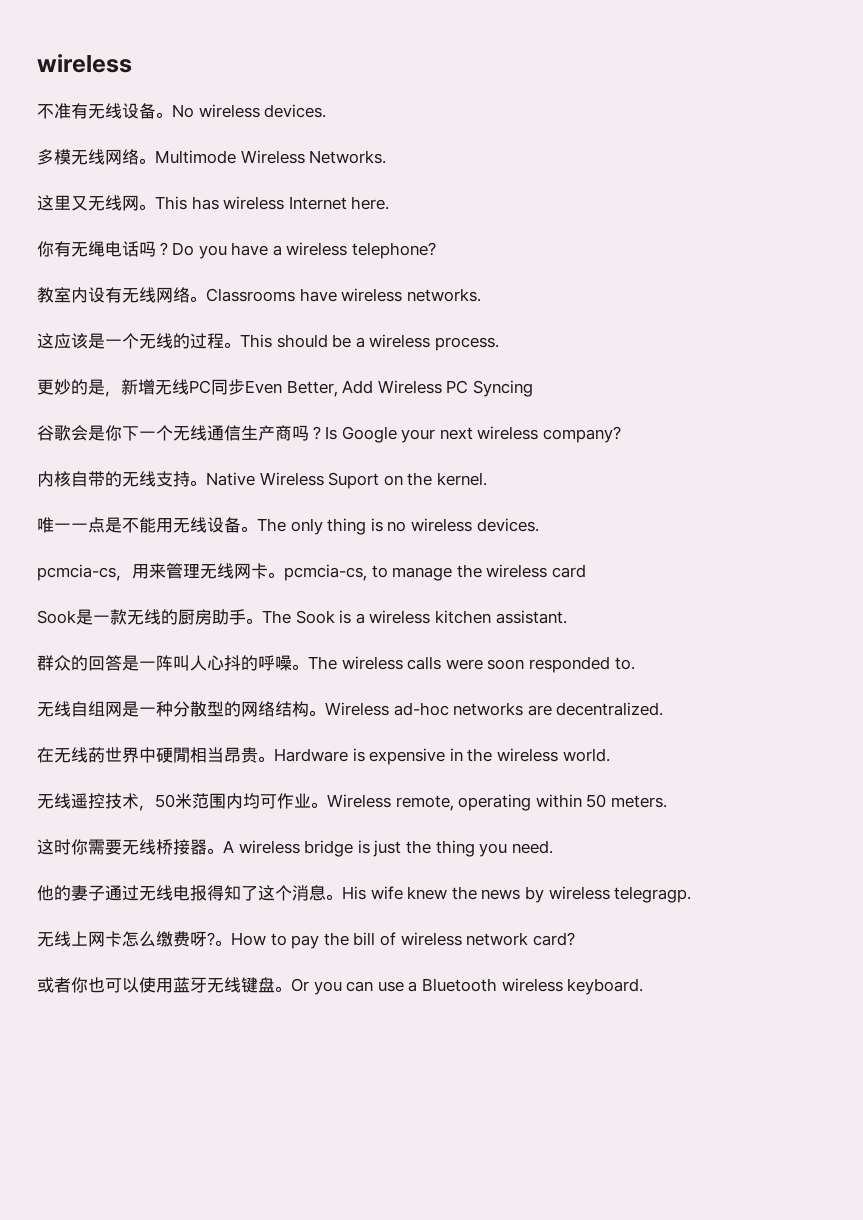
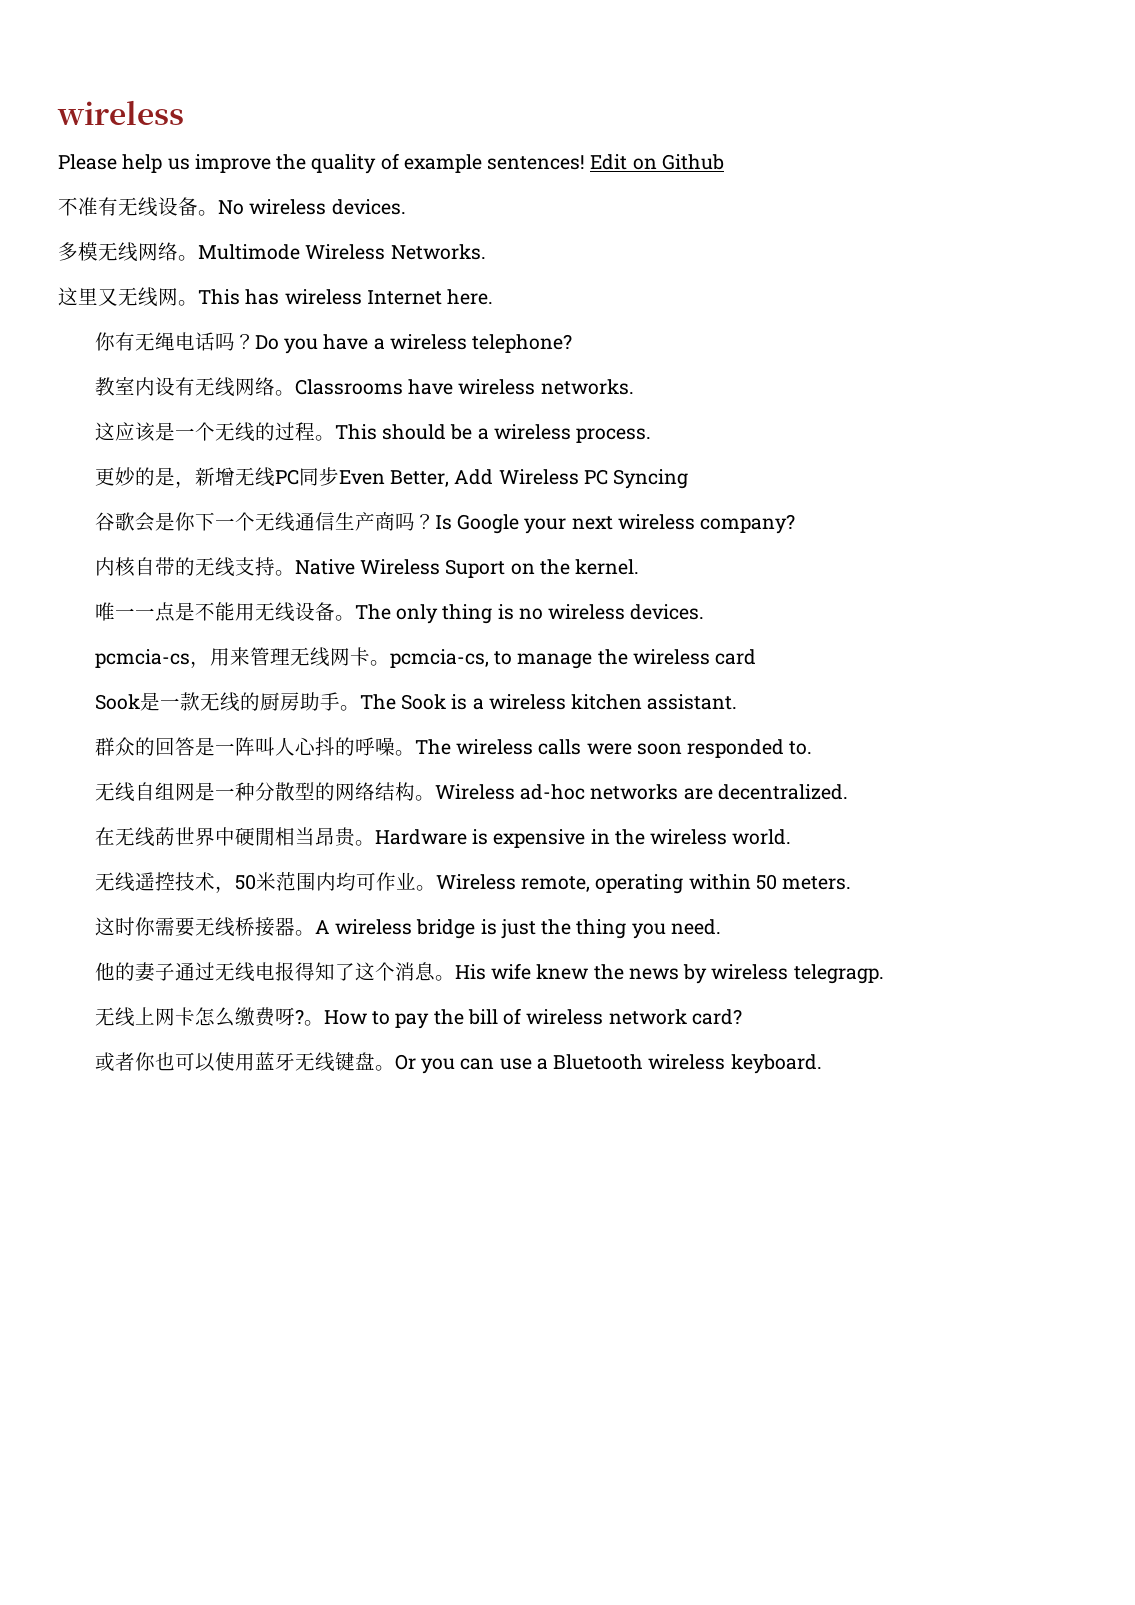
[37,54,132,73] wireless -> [57,100,184,125] [58,153,724,174] wireless // Please help us improve the quality of example sentences! Edit on Github

